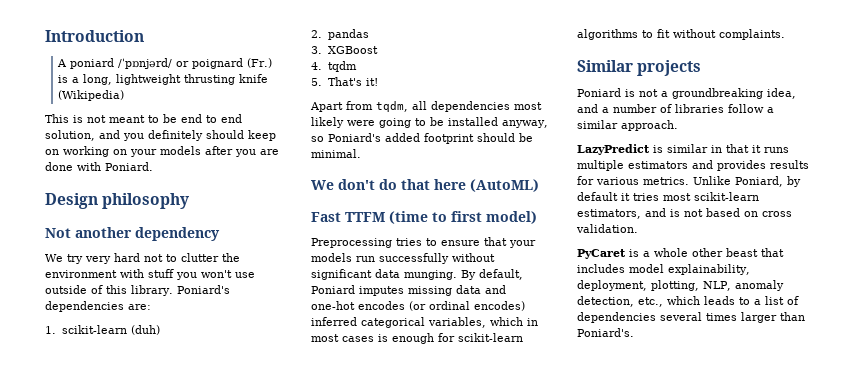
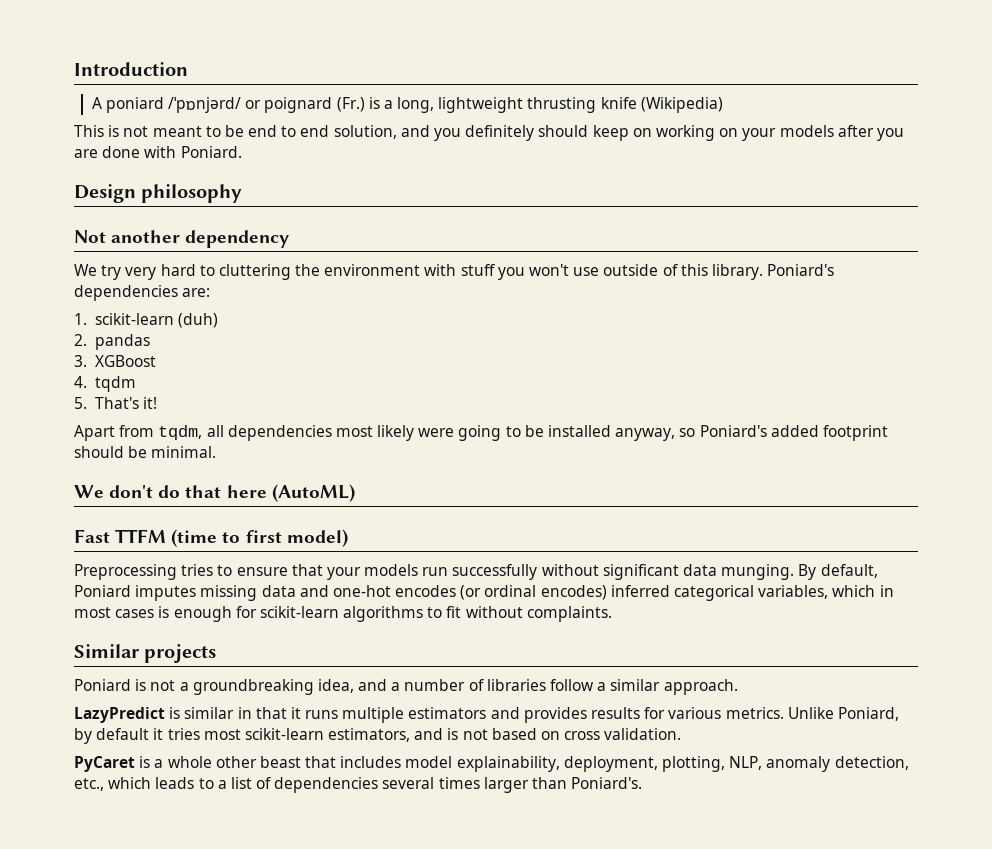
[144,253,219,262] not to clutter -> [199,264,291,280] to cluttering

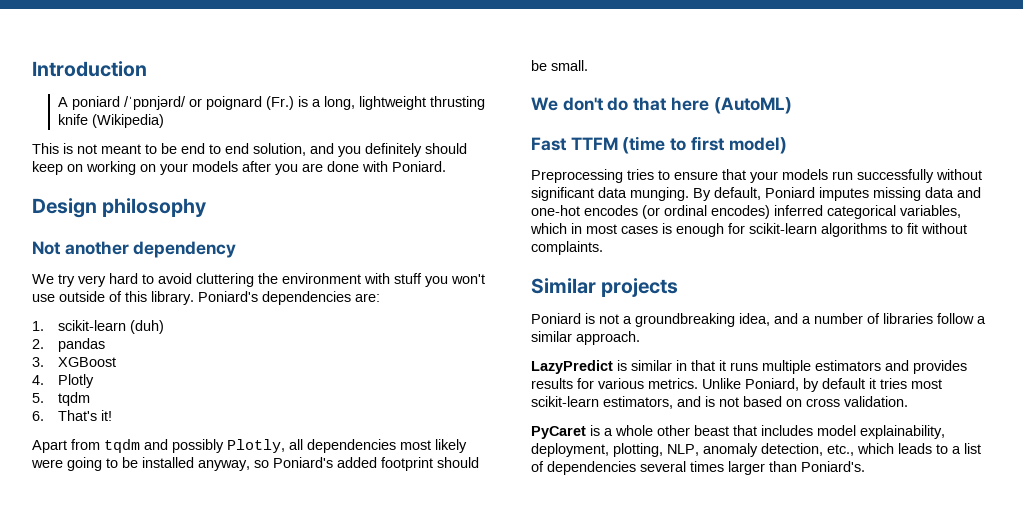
(215, 270) none -> [158,273,192,284] avoid
(87, 382) none -> [58,374,95,388] [32,393,44,403] Plotly // 5.
[74,397,87,409] 5. -> [32,411,44,421] 6.
[158,425,203,440] tqdm, -> [104,439,285,453] tqdm and possibly Plotly,
[151,446,217,458] minimal. -> [551,60,588,71] small.

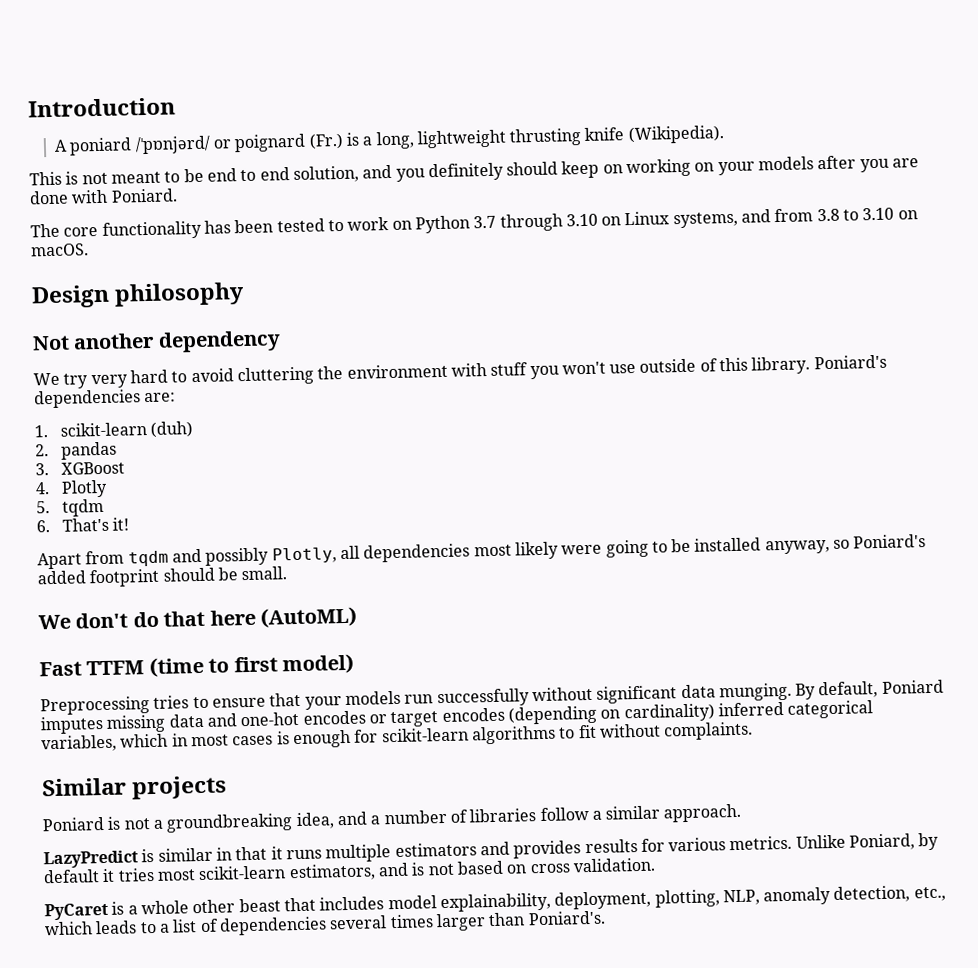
[92,114,165,128] (Wikipedia) -> [627,125,725,145] (Wikipedia).
(446, 166) none -> [30,207,918,240] [30,243,89,257] // The core functionality has been tested to work on Python 3.7 through 3.10 on Linux systems, and from 3.8 to 3.10 on macOS.
[642,205,770,219] (or ordinal encodes) -> [368,703,715,728] or target encodes (depending on cardinality)

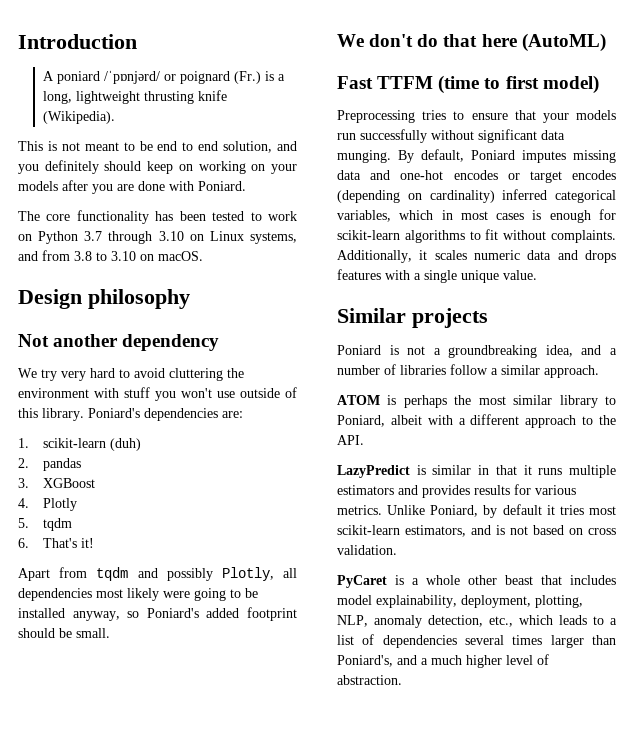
(754, 731) none -> [337,250,616,263] [337,269,537,283] Additionally, it scales numeric data and drops features with a single unique value.
(742, 813) none -> [337,395,616,408] [337,414,616,428] [337,435,364,445] // ATOM is perhaps the most similar library to Poniard, albeit with a different approach to the API.
[527,910,606,926] Poniard's. -> [337,654,549,668] [337,675,402,685] Poniard's, and a much higher level of abstraction.

